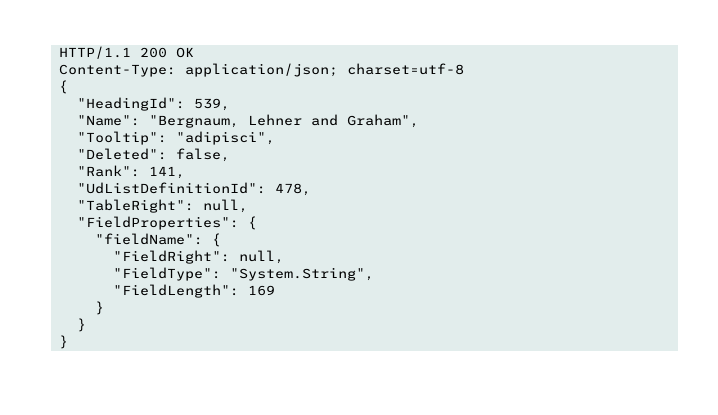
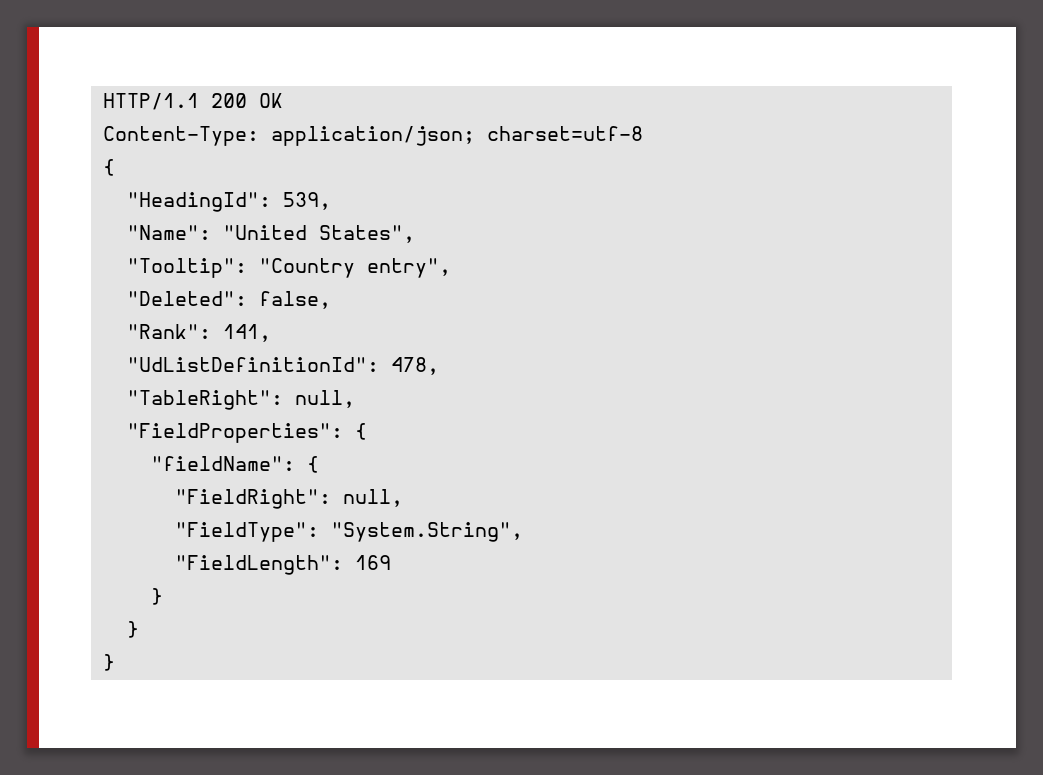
[149,114,420,128] "Bergnaum, Lehner and Graham", -> [223,225,416,243] "United States",
[176,131,276,145] "adipisci", -> [259,258,452,278] "Country entry",

